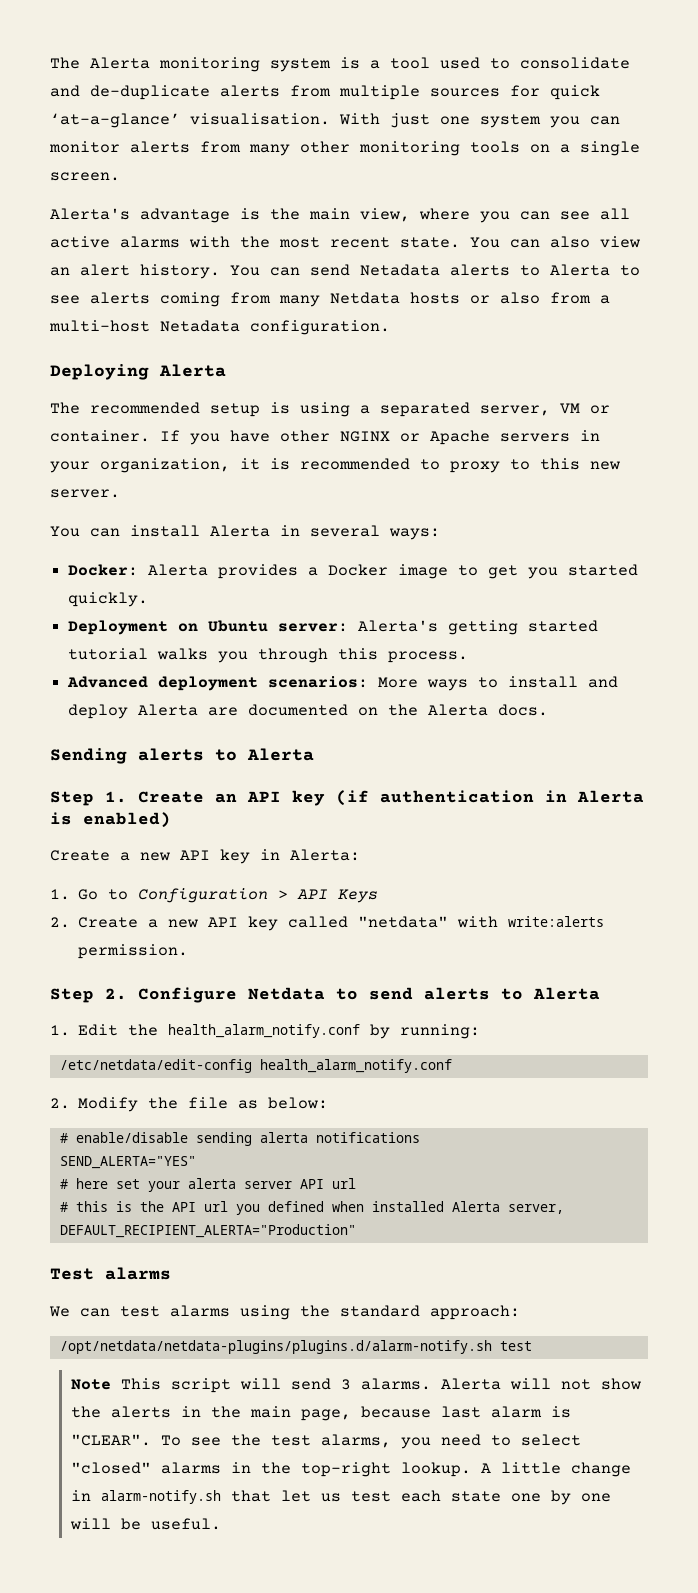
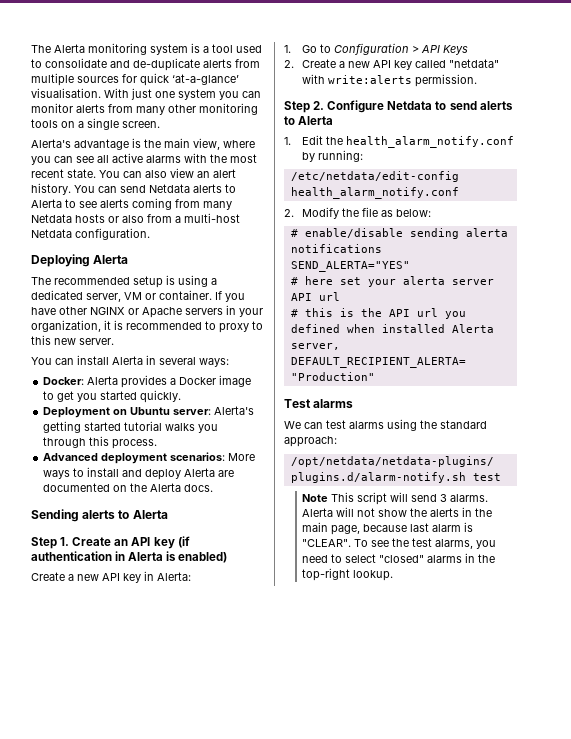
[360,264,440,276] Netadata -> [149,184,190,193] Netdata
[160,320,240,332] Netadata -> [31,229,72,238] Netdata
[380,402,470,417] separated -> [31,290,83,300] dedicated
[480,1462,631,1477] [70,1490,611,1505] [69,1518,221,1530] A little change in alarm-notify.sh that let us test each state one by one will be useful. -> (394, 575) none

